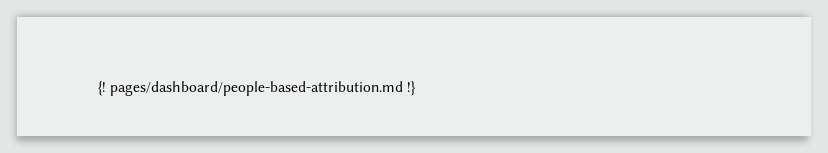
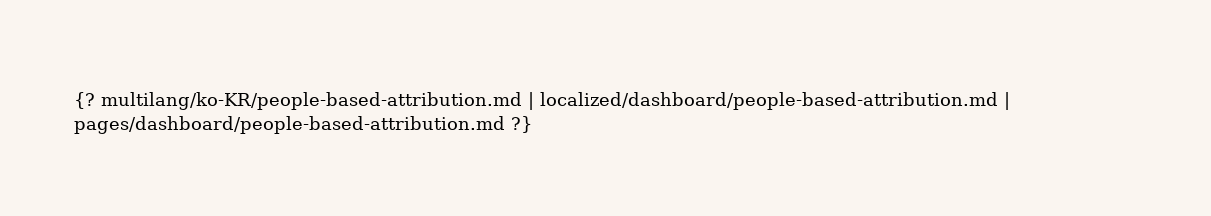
[98,81,417,96] {! pages/dashboard/people-based-attribution.md !} -> [74,92,1010,110] [74,116,532,134] {? multilang/ko-KR/people-based-attribution.md | localized/dashboard/people-based-attribution.md | pages/dashboard/people-based-attribution.md ?}

